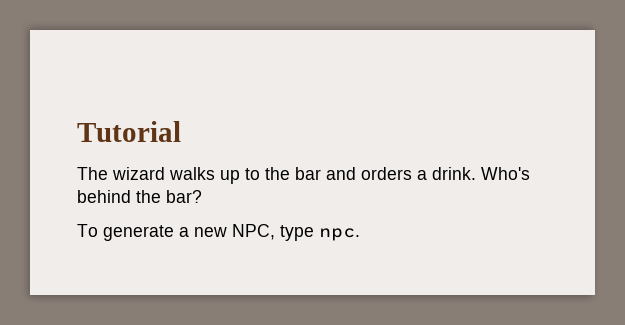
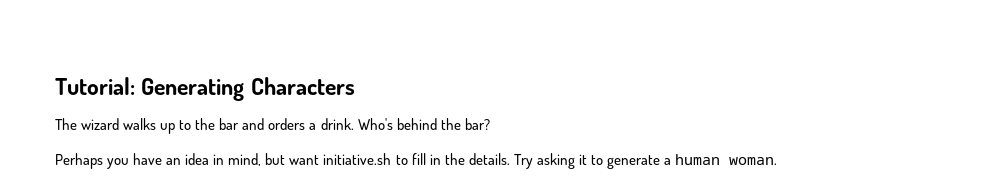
[77,121,181,142] Tutorial -> [55,77,355,101] Tutorial: Generating Characters
[77,224,360,241] To generate a new NPC, type npc. -> [55,153,778,169] Perhaps you have an idea in mind, but want initiative.sh to fill in the details. Try asking it to generate a human woman.

